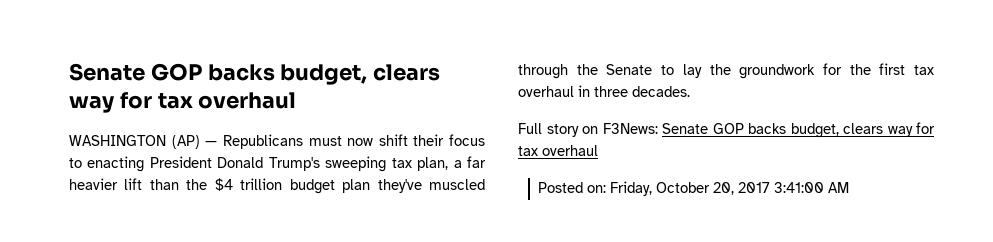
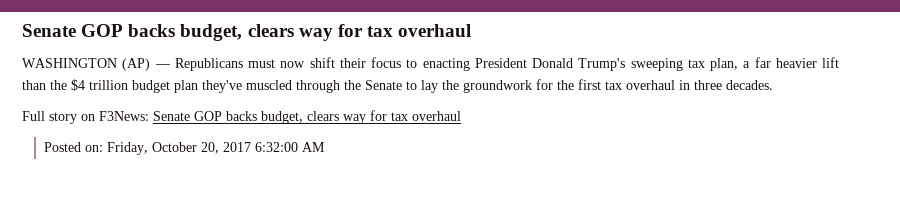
[773,182,824,193] 3:41:00 -> [254,142,298,152] 6:32:00

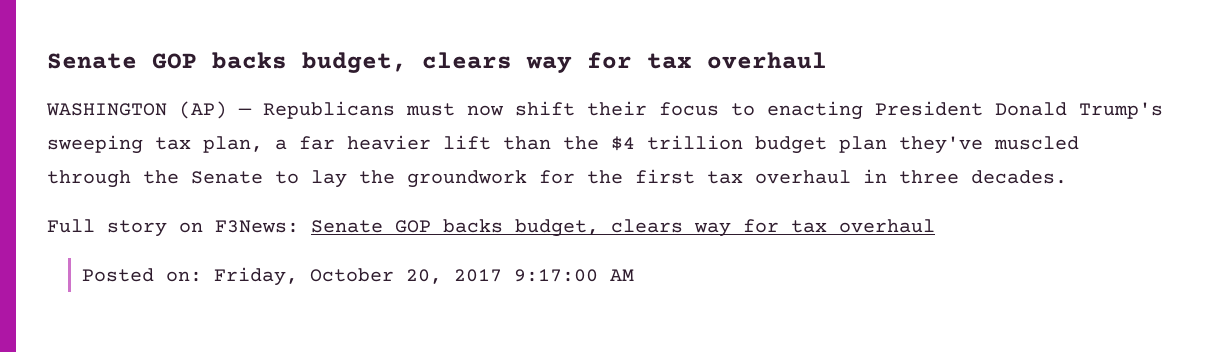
[254,142,298,152] 6:32:00 -> [514,269,599,282] 9:17:00

